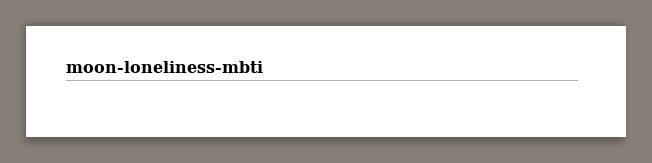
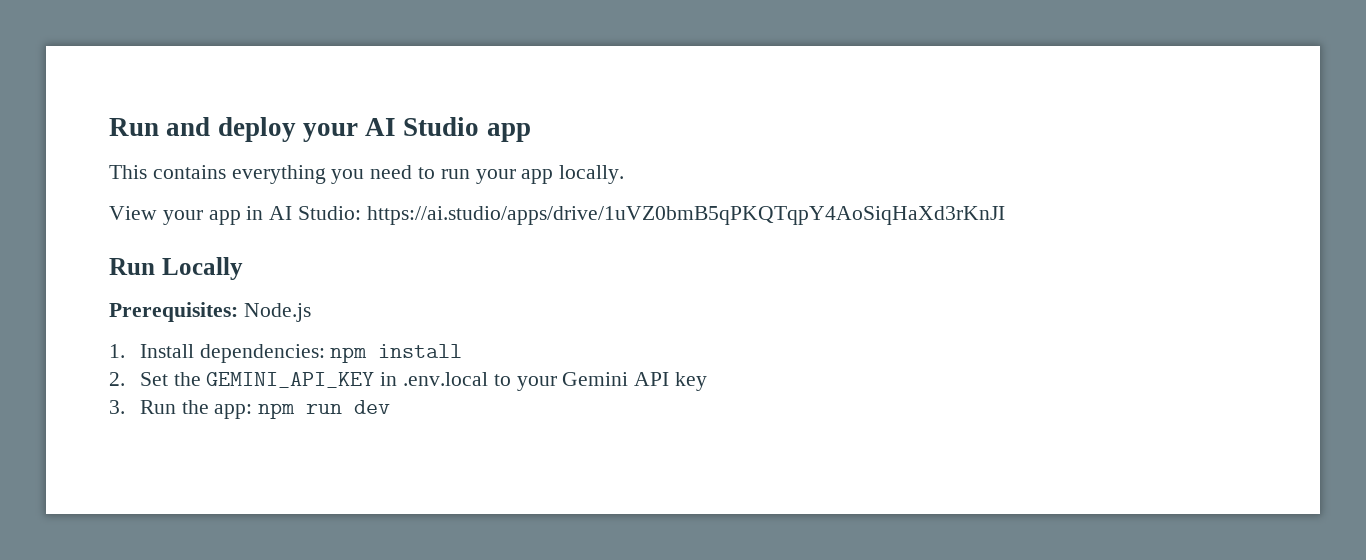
[66,61,263,73] moon-loneliness-mbti -> [109,117,531,142] [109,165,625,184] [109,206,1005,225] [109,257,243,280] [109,302,311,322] [109,344,463,363] [109,372,707,391] [109,400,391,419] Run and deploy your AI Studio app // This contains everything you need to run your app locally. // View your app in AI Studio: https://ai.studio/apps/drive/1uVZ0bmB5qPKQTqpY4AoSiqHaXd3rKnJI // Run Locally // Prerequisites: Node.js // 1. Install dependencies: npm install // 2. Set the GEMINI_API_KEY in .env.local to your Gemini API key // 3. Run the app: npm run dev

